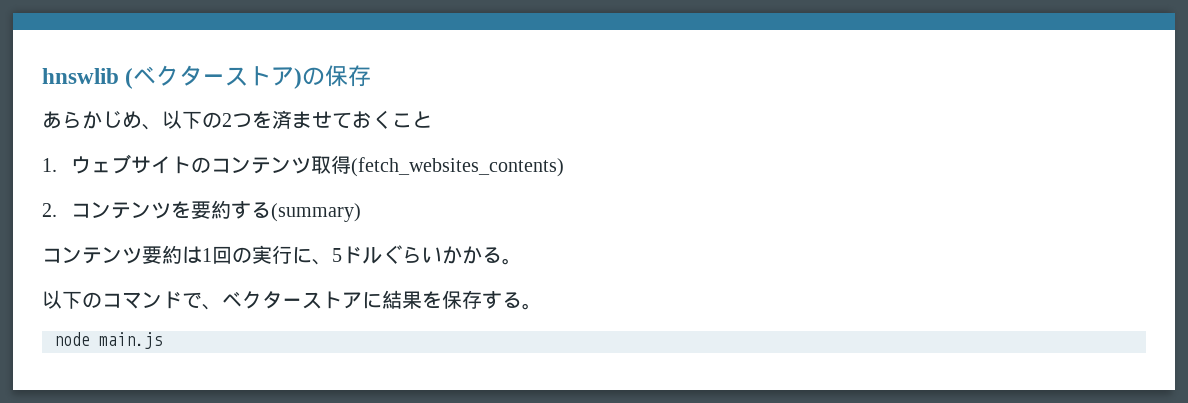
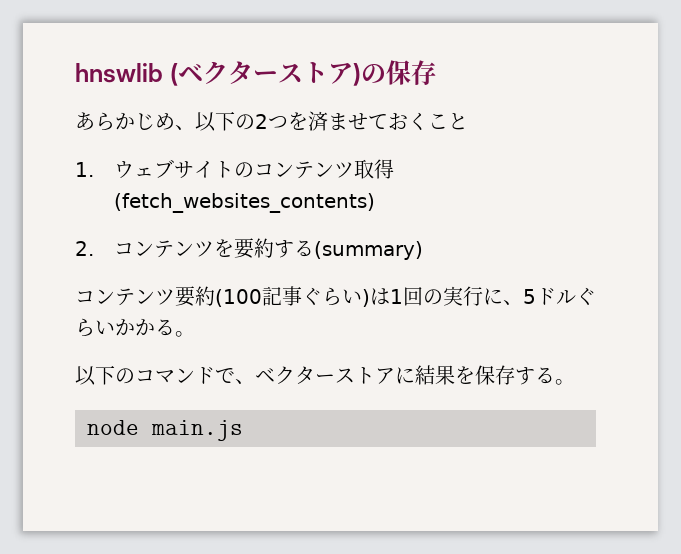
(182, 254) none -> [215,286,370,307] (100記事ぐらい)

